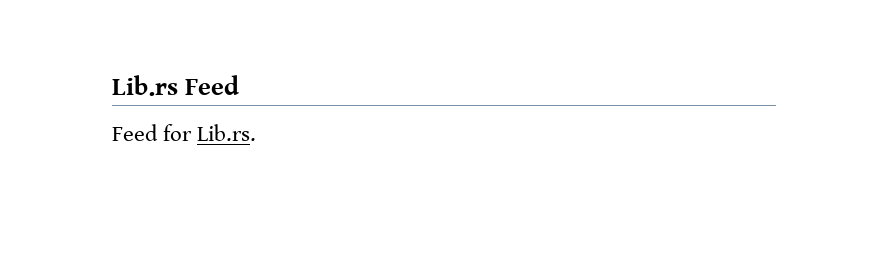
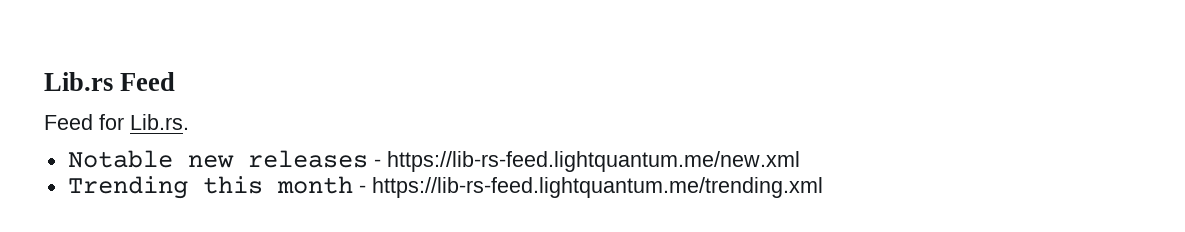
(257, 132) none -> [67,150,800,172] [67,176,823,199] // Notable new releases - https://lib-rs-feed.lightquantum.me/new.xml // Trending this month - https://lib-rs-feed.lightquantum.me/trending.xml

